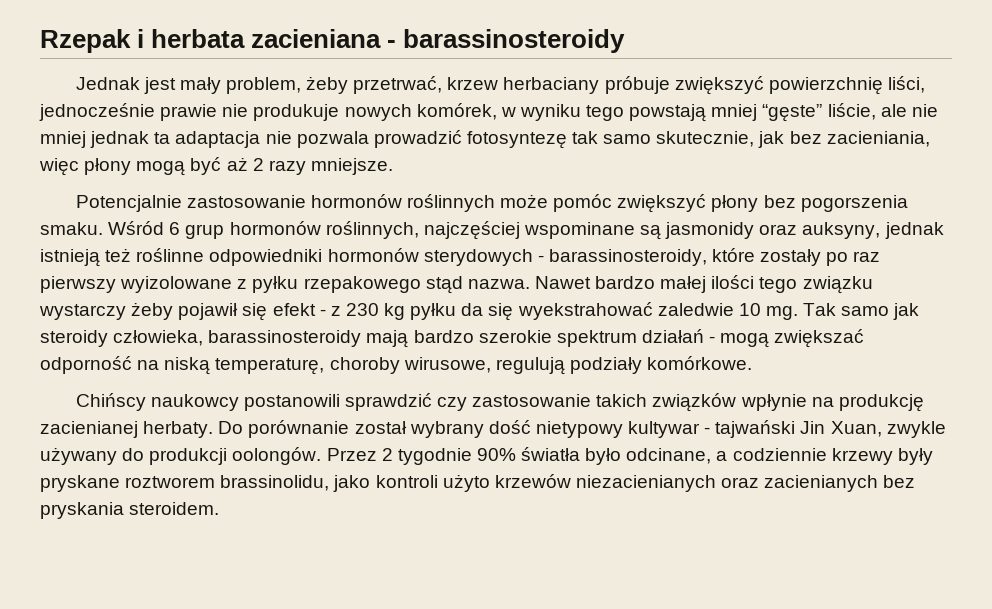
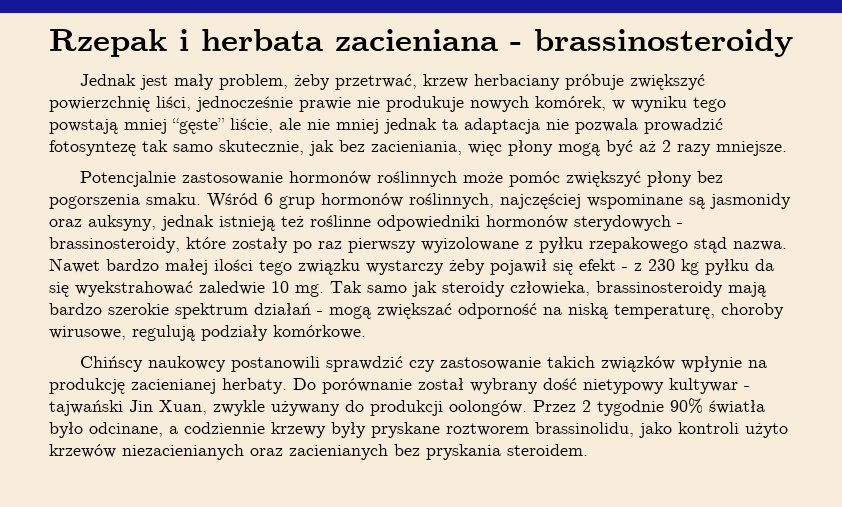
[403,29,626,53] barassinosteroidy -> [534,29,793,57] brassinosteroidy
[548,249,707,266] barassinosteroidy, -> [49,237,180,253] brassinosteroidy,
[208,330,362,347] barassinosteroidy -> [596,281,723,297] brassinosteroidy

